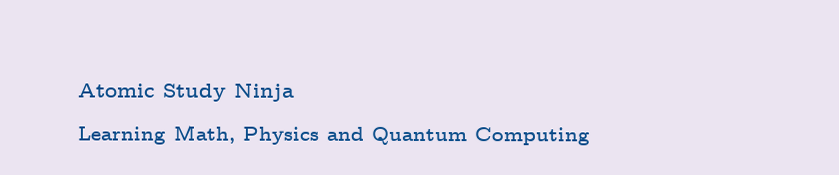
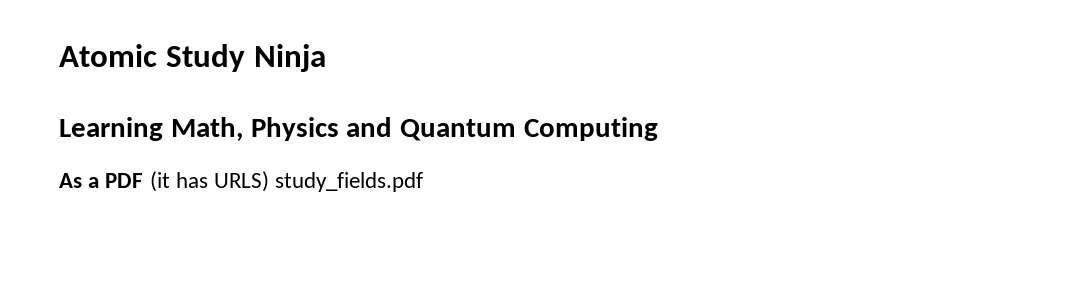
(590, 136) none -> [59,171,424,192] // As a PDF (it has URLS) study_fields.pdf

